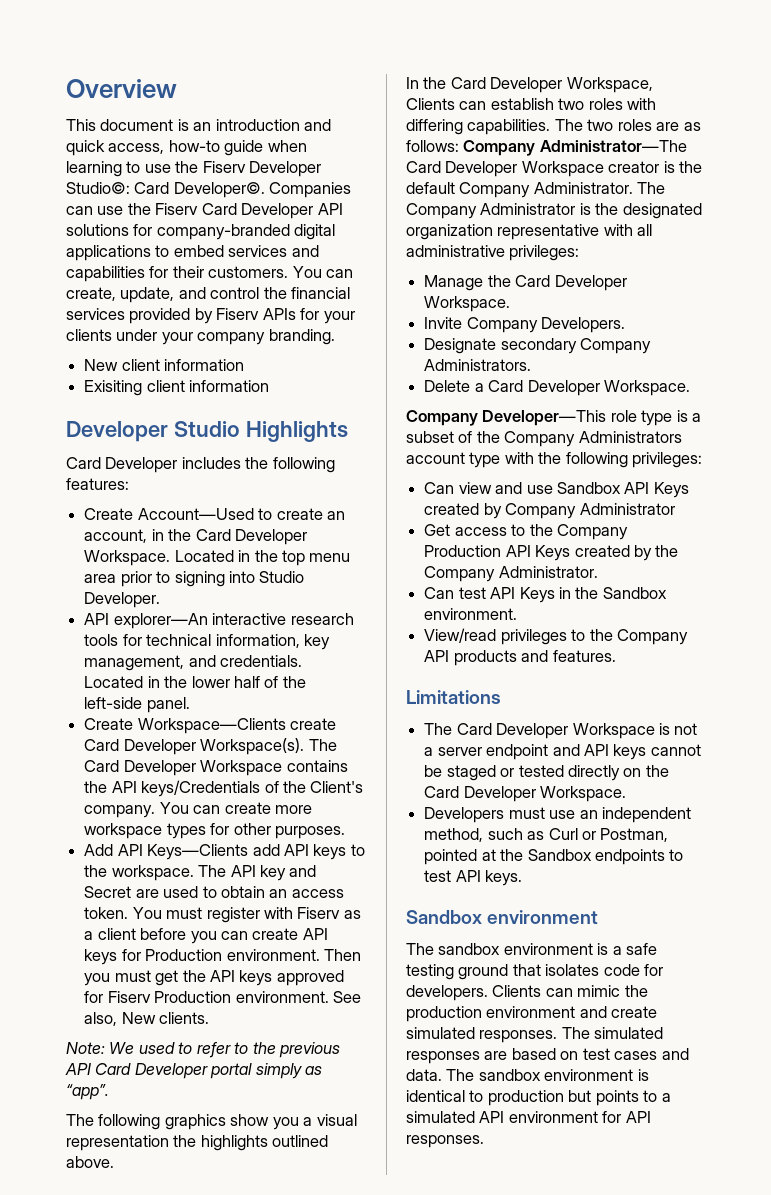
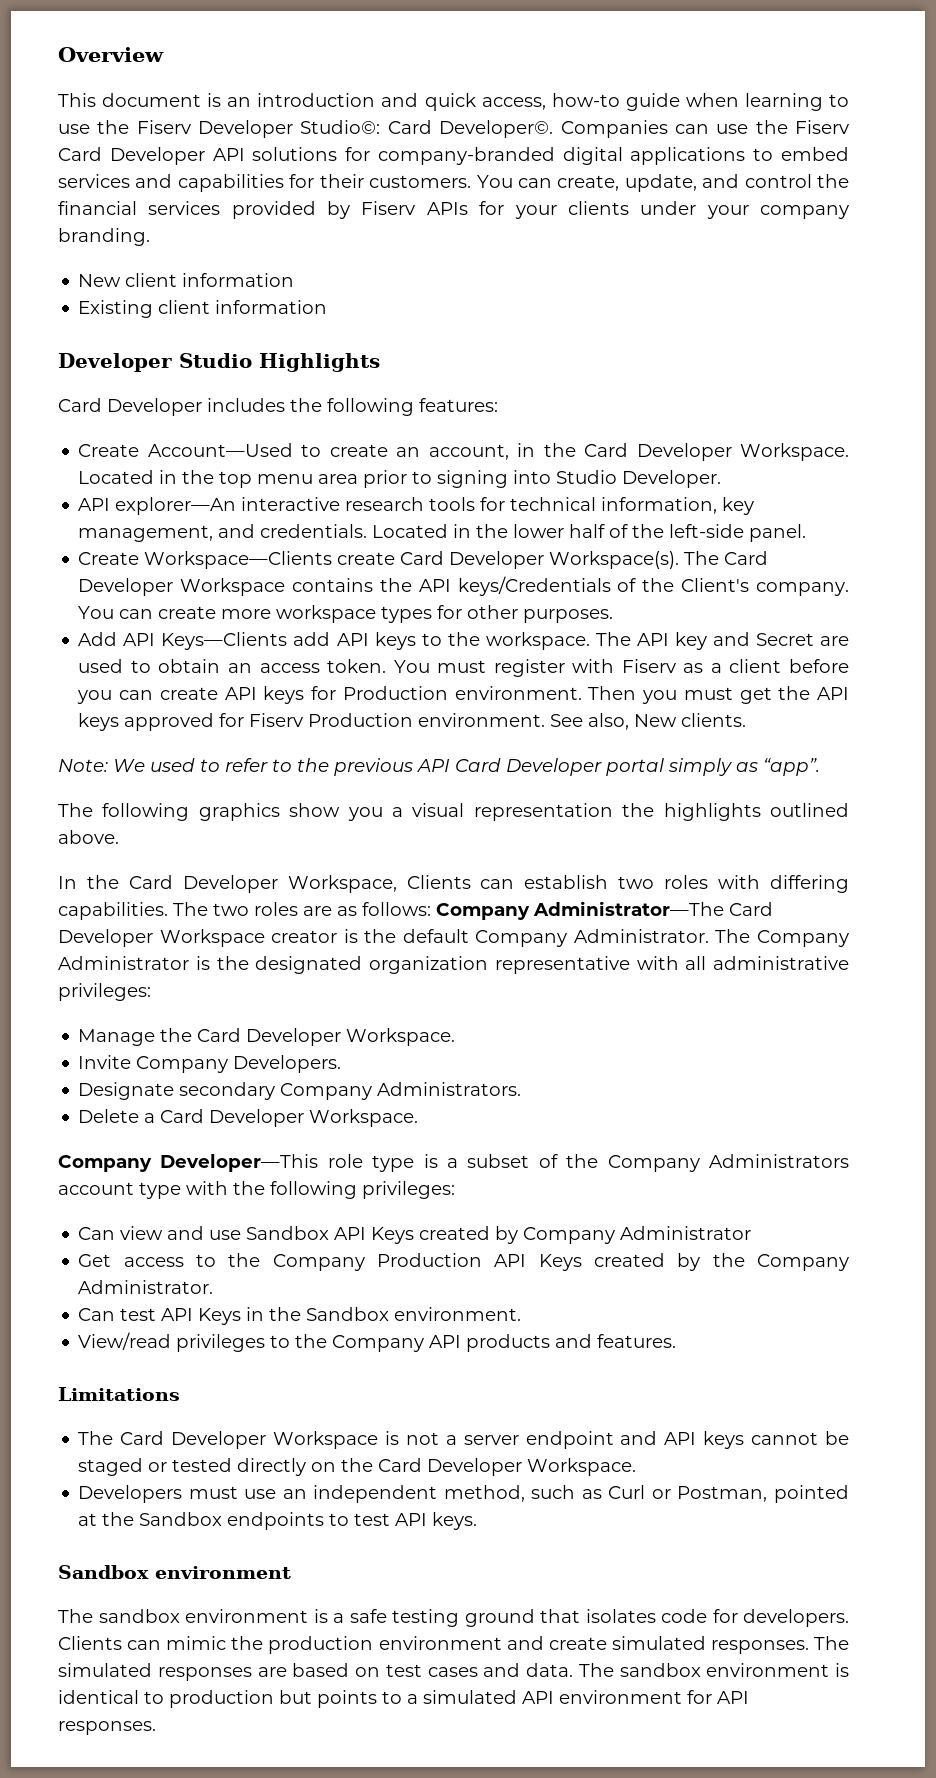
[84,380,143,396] Exisiting -> [78,300,154,318] Existing

